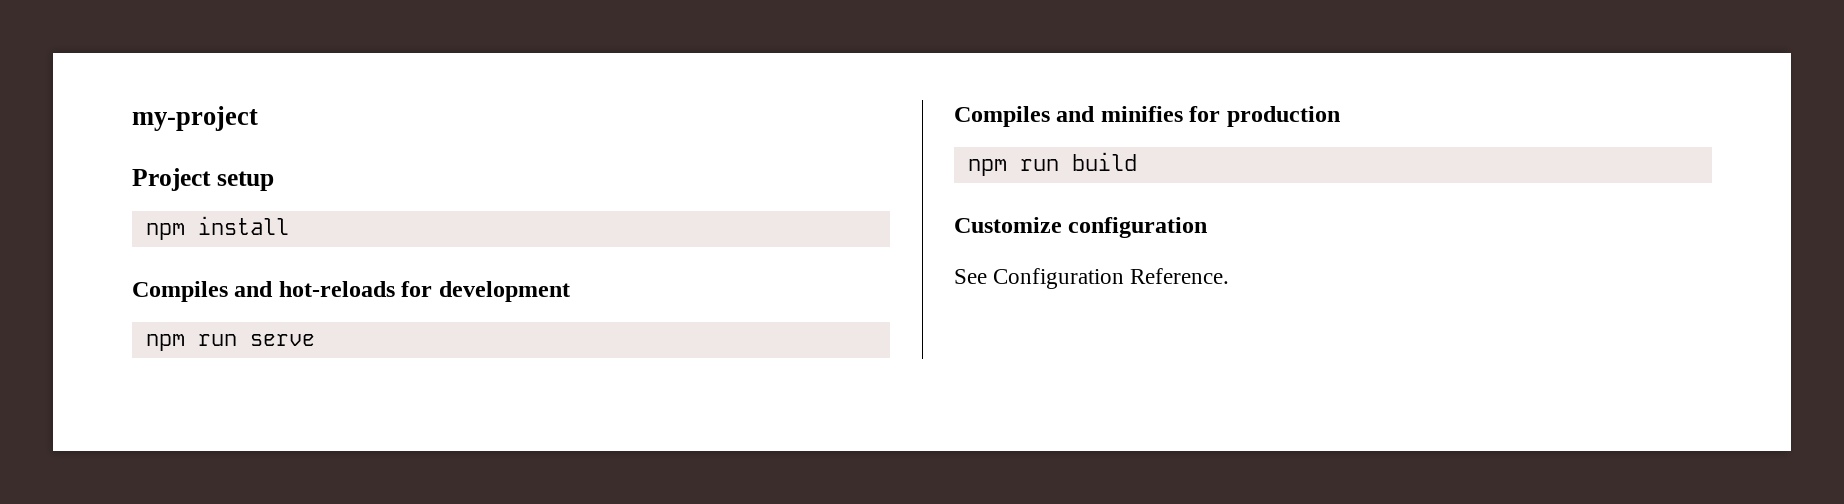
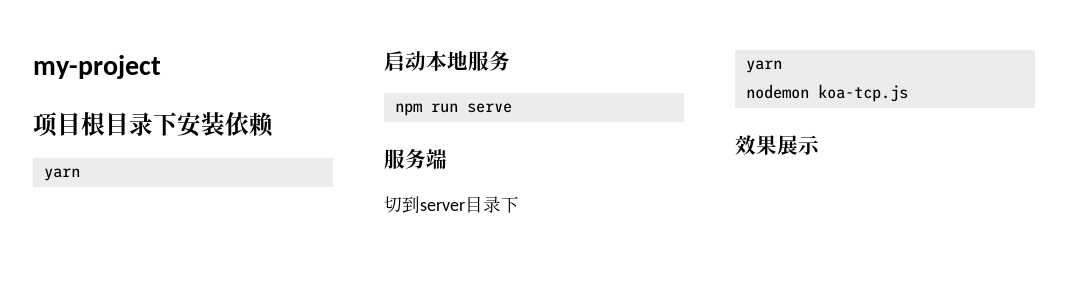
[132,168,274,191] [145,216,289,240] [132,281,570,302] [145,334,315,351] [954,106,1340,127] [967,152,1137,176] [954,217,1208,238] [954,268,1230,289] Project setup // npm install // Compiles and hot-reloads for development // npm run serve // Compiles and minifies for production // npm run build // Customize configuration // See Configuration Reference. -> [33,112,274,137] [43,168,80,181] [384,51,510,71] [394,103,512,116] [384,149,447,169] [384,196,519,213] [745,60,782,73] [745,84,908,102] [735,135,820,155] 项目根目录下安装依赖 // yarn // 启动本地服务 // npm run serve // 服务端 // 切到server目录下 // yarn // nodemon koa-tcp.js // 效果展示

